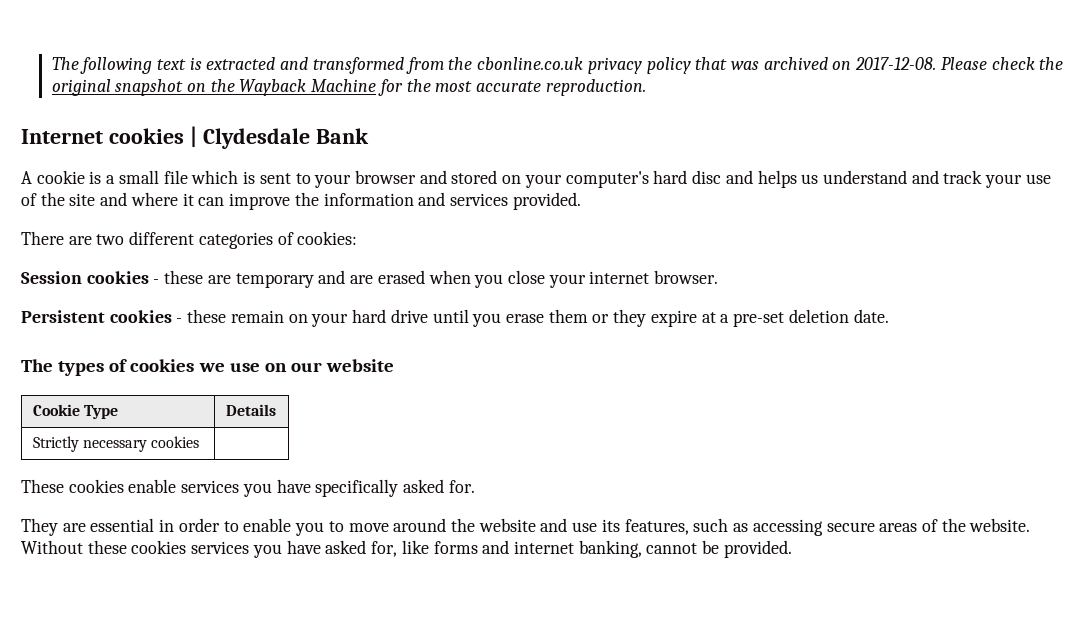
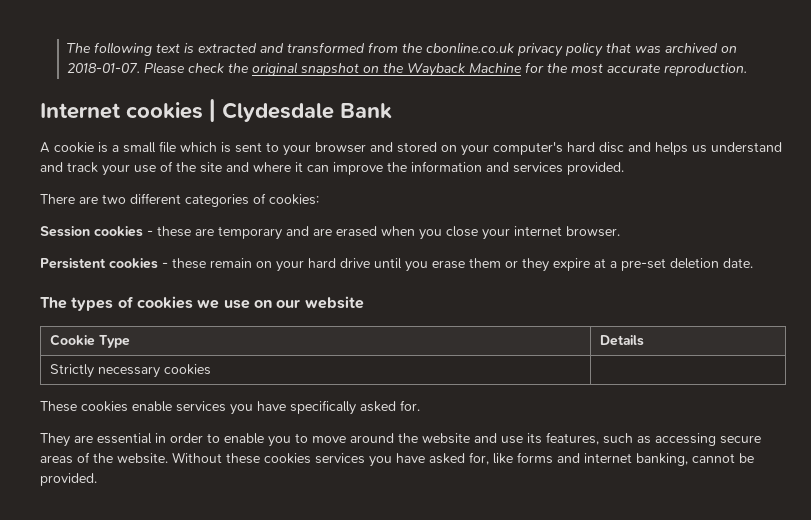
[855,57,937,70] 2017-12-08. -> [66,63,140,73] 2018-01-07.

